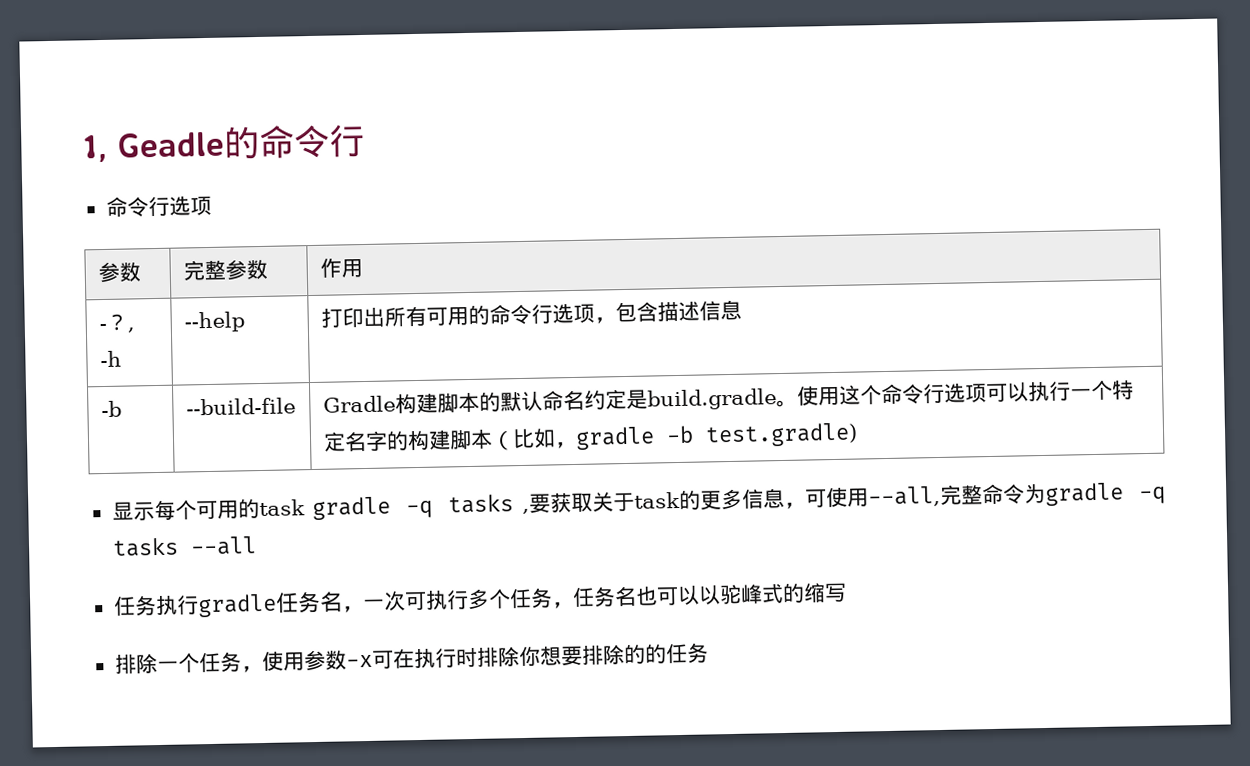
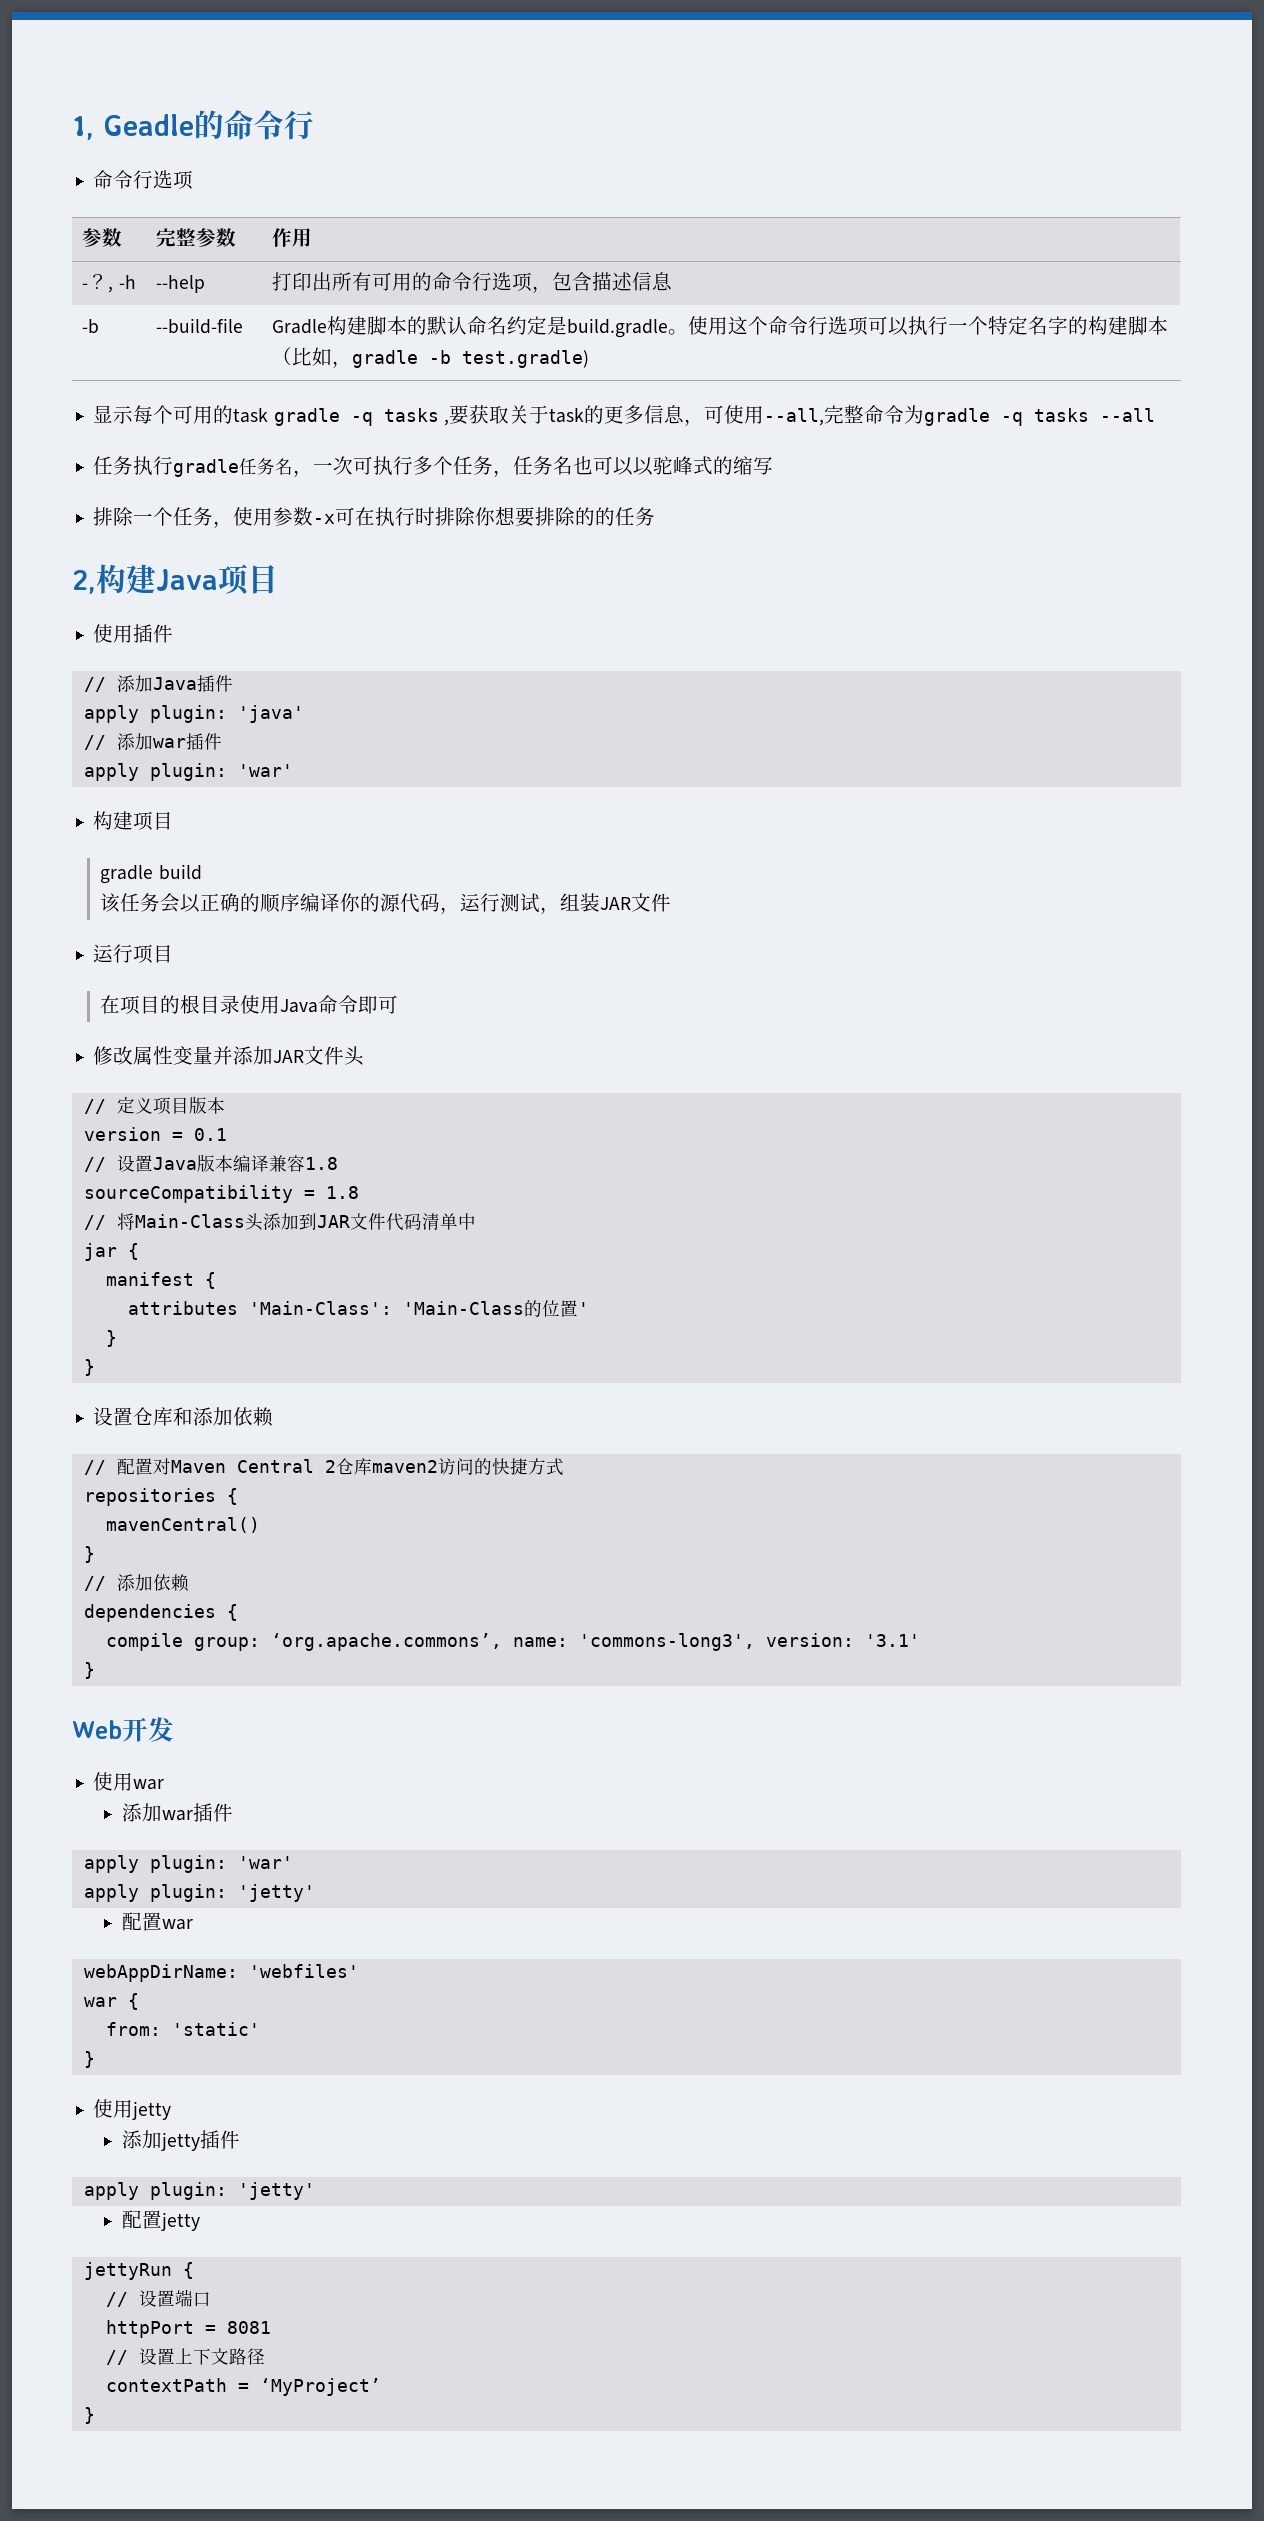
(709, 652) none -> [72,564,278,596] [93,624,174,643] [83,675,233,692] [83,705,304,723] [83,733,222,750] [83,763,293,781] [93,811,174,831] [100,864,202,884] [100,893,672,914] [93,944,174,964] [100,995,399,1015] [93,1046,365,1066] [83,1096,225,1115] [83,1127,227,1141] [83,1154,338,1172] [83,1185,359,1203] [83,1213,476,1231] [83,1243,139,1261] [105,1272,216,1289] [127,1300,589,1317] [105,1330,117,1347] [83,1359,95,1376] [93,1407,274,1427] [83,1458,564,1476] [83,1488,238,1506] [105,1517,260,1533] [83,1546,95,1563] [83,1574,189,1592] [83,1604,238,1622] [105,1633,920,1651] [83,1662,95,1679] [72,1717,174,1742] [93,1772,165,1791] [121,1803,233,1822] [83,1855,293,1873] [83,1884,315,1902] [121,1912,193,1931] [83,1964,359,1982] [83,1993,139,2010] [105,2022,260,2036] [83,2051,95,2068] [93,2099,172,2120] [121,2130,240,2151] [83,2182,315,2200] [121,2210,200,2231] [83,2262,194,2280] [105,2289,211,2307] [105,2320,271,2338] [105,2348,265,2365] [105,2378,381,2396] [83,2407,95,2424] // 2,构建Java项目 // 使用插件 // // 添加Java插件 // apply plugin: 'java' // // 添加war插件 // apply plugin: 'war' // 构建项目 // gradle build // 该任务会以正确的顺序编译你的源代码，运行测试，组装JAR文件 // 运行项目 // 在项目的根目录使用Java命令即可 // 修改属性变量并添加JAR文件头 // // 定义项目版本 // version = 0.1 // // 设置Java版本编译兼容1.8 // sourceCompatibility = 1.8 // // 将Main-Class头添加到JAR文件代码清单中 // jar { // manifest { // attributes 'Main-Class': 'Main-Class的位置' // } // } // 设置仓库和添加依赖 // // 配置对Maven Central 2仓库maven2访问的快捷方式 // repositories { // mavenCentral() // } // // 添加依赖 // dependencies { // compile group: ‘org.apache.commons’, name: 'commons-long3', version: '3.1' // } // Web开发 // 使用war // 添加war插件 // apply plugin: 'war' // apply plugin: 'jetty' // 配置war // webAppDirName: 'webfiles' // war { // from: 'static' // } // 使用jetty // 添加jetty插件 // apply plugin: 'jetty' // 配置jetty // jettyRun { // // 设置端口 // httpPort = 8081 // // 设置上下文路径 // contextPath = ‘MyProject’ // }

